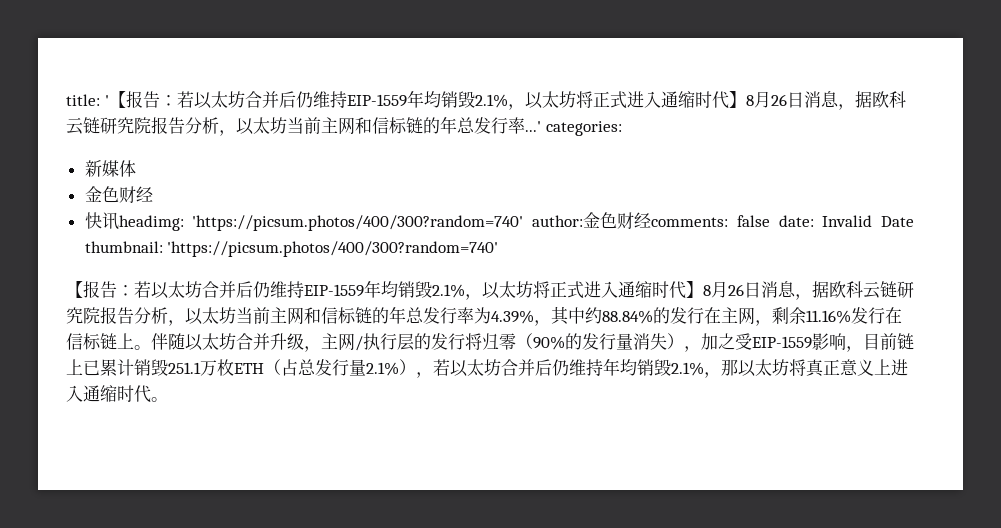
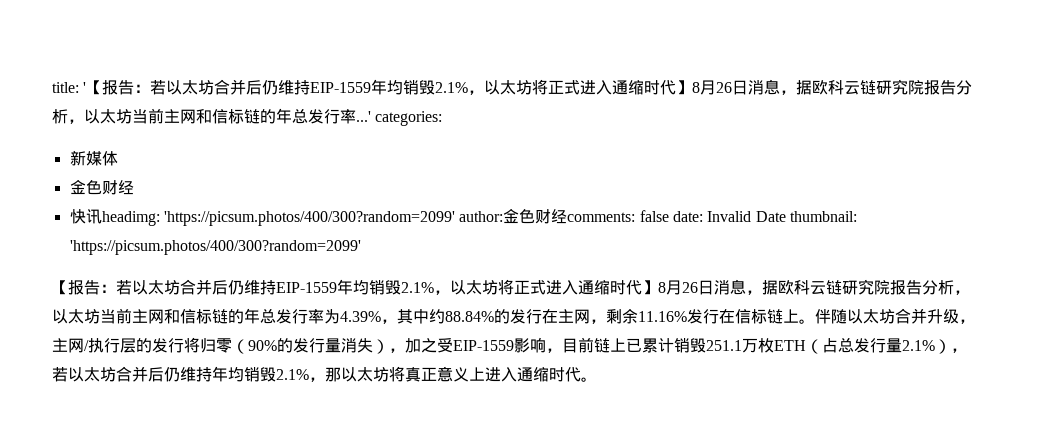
[192,215,524,231] 'https://picsum.photos/400/300?random=740' -> [163,211,455,226] 'https://picsum.photos/400/300?random=2099'
[167,241,499,257] 'https://picsum.photos/400/300?random=740' -> [69,240,361,255] 'https://picsum.photos/400/300?random=2099'

